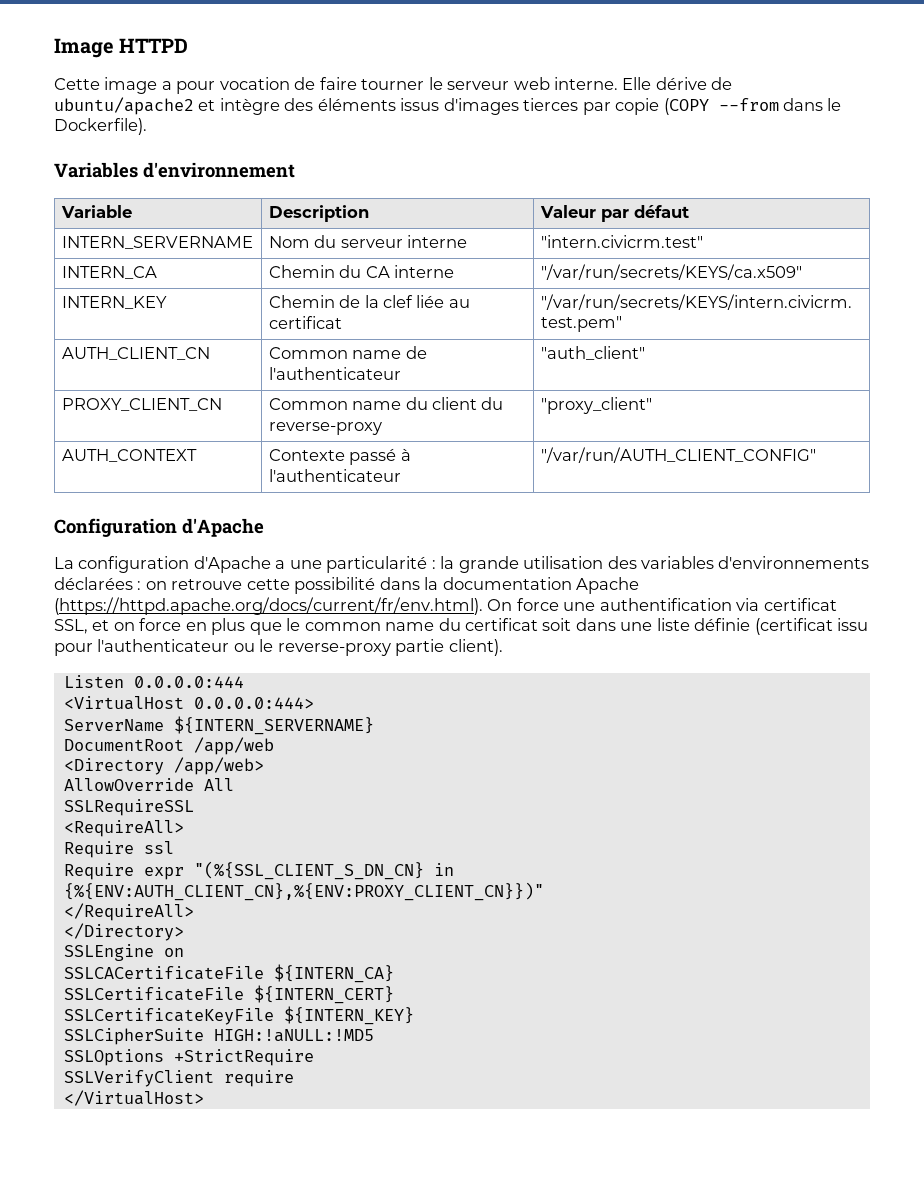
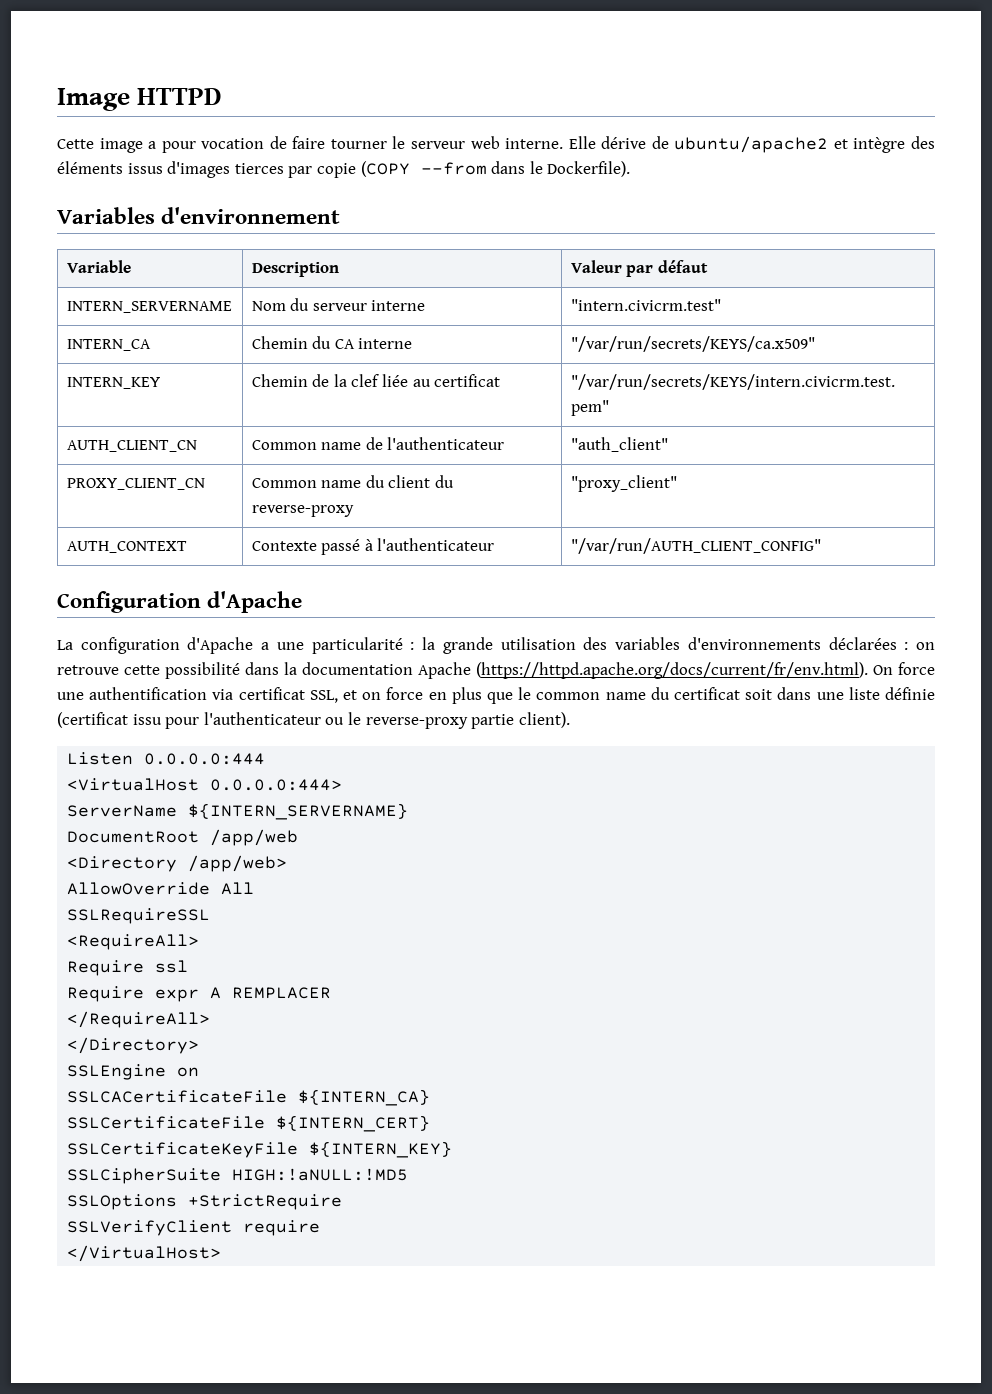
[193,861,454,880] [63,882,544,901] "(%{SSL_CLIENT_S_DN_CN} in {%{ENV:AUTH_CLIENT_CN},%{ENV:PROXY_CLIENT_CN}})" -> [210,987,332,999] A REMPLACER

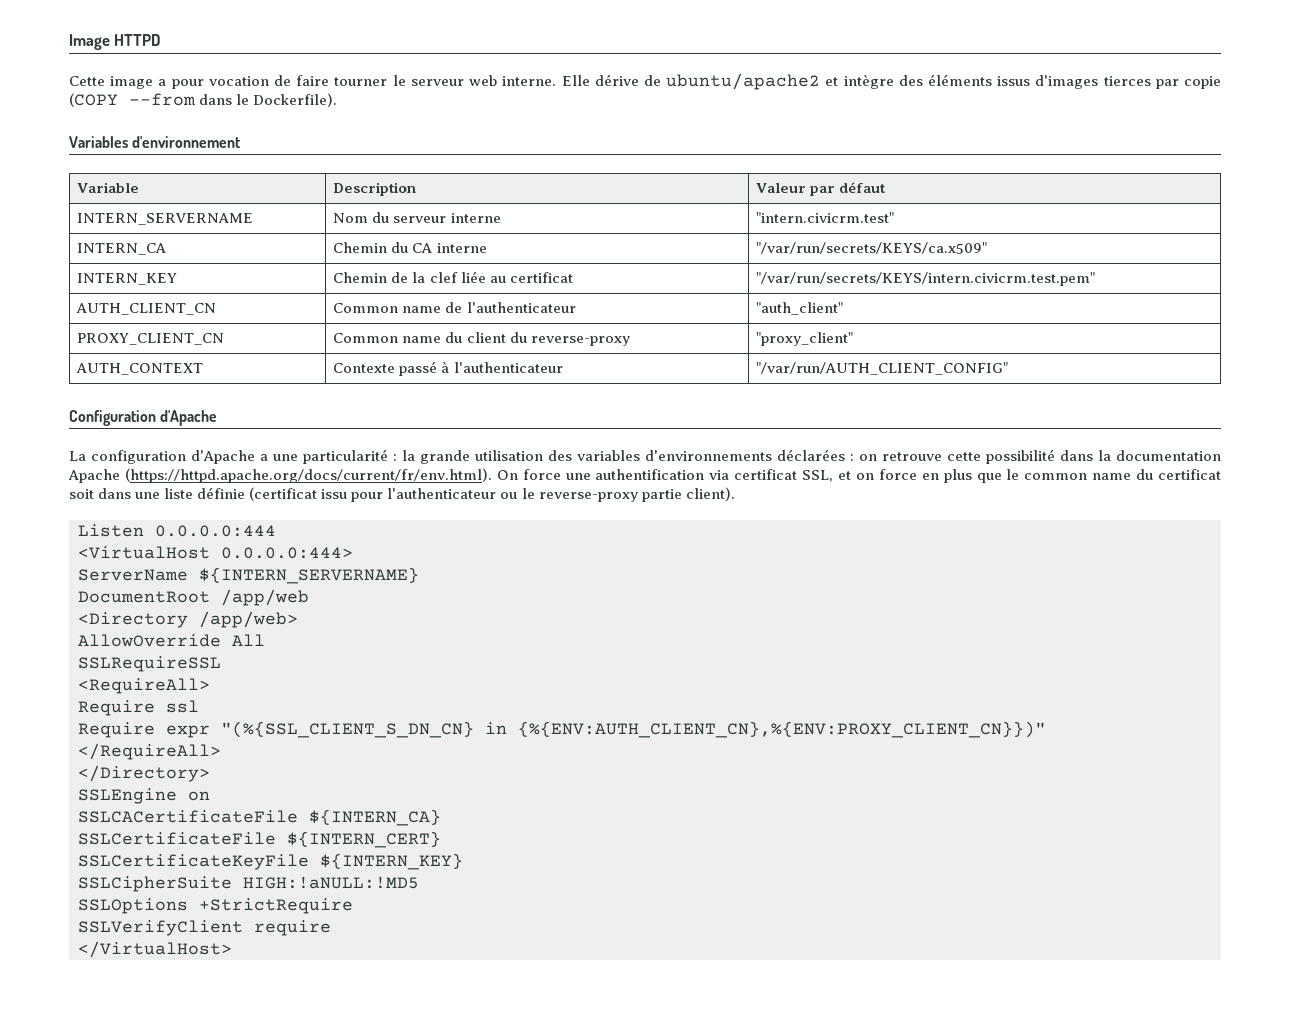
[210,987,332,999] A REMPLACER -> [221,721,1046,738] "(%{SSL_CLIENT_S_DN_CN} in {%{ENV:AUTH_CLIENT_CN},%{ENV:PROXY_CLIENT_CN}})"

